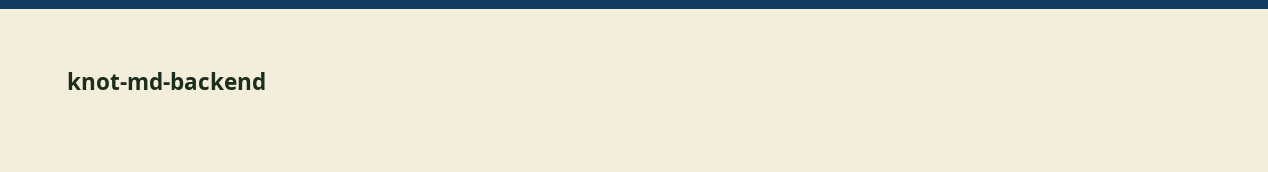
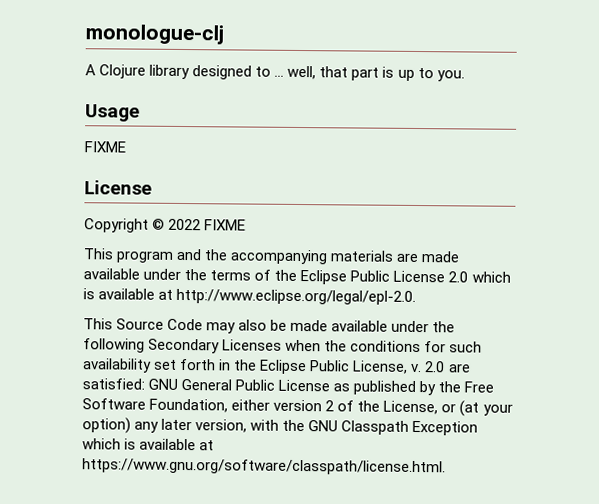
[67,72,266,90] knot-md-backend -> [85,24,224,45] [85,64,465,82] [85,104,140,122] [84,141,126,153] [84,180,152,195] [84,218,247,233] [83,248,461,265] [83,268,511,285] [83,288,417,306] [83,318,456,334] [83,338,483,354] [82,358,471,375] [82,378,495,396] [82,398,513,417] [82,417,479,436] [82,438,215,451] [82,458,446,476] monologue-clj // A Clojure library designed to ... well, that part is up to you. // Usage // FIXME // License // Copyright © 2022 FIXME // This program and the accompanying materials are made available under the terms of the Eclipse Public License 2.0 which is available at http://www.eclipse.org/legal/epl-2.0. // This Source Code may also be made available under the following Secondary Licenses when the conditions for such availability set forth in the Eclipse Public License, v. 2.0 are satisfied: GNU General Public License as published by the Free Software Foundation, either version 2 of the License, or (at your option) any later version, with the GNU Classpath Exception which is available at https://www.gnu.org/software/classpath/license.html.

